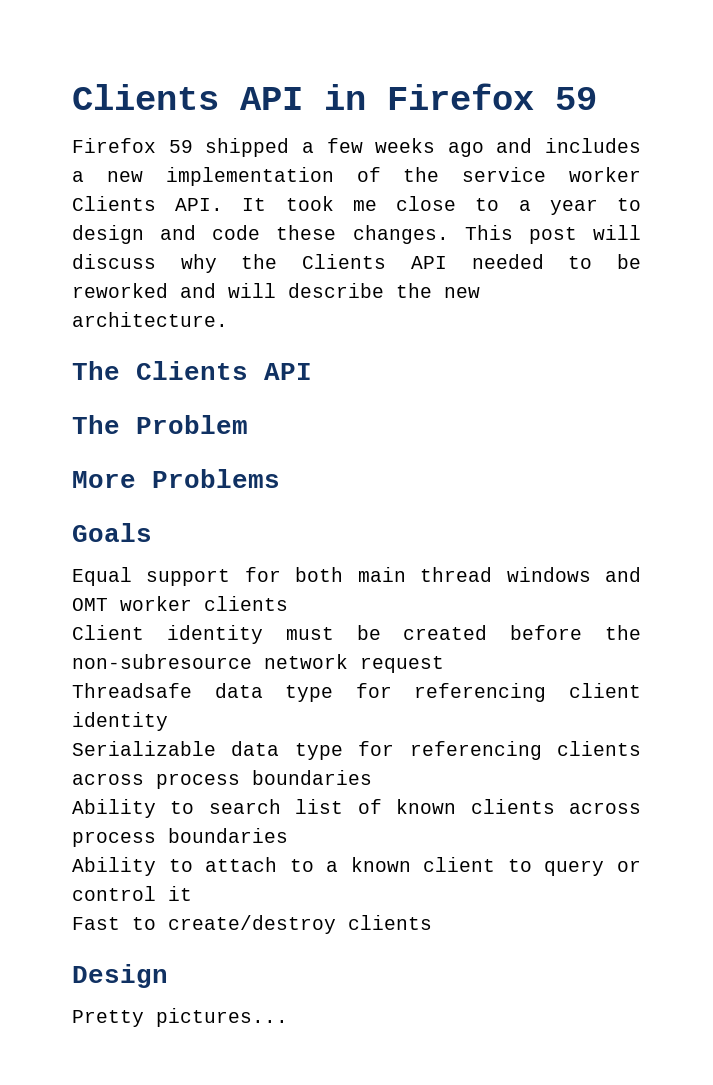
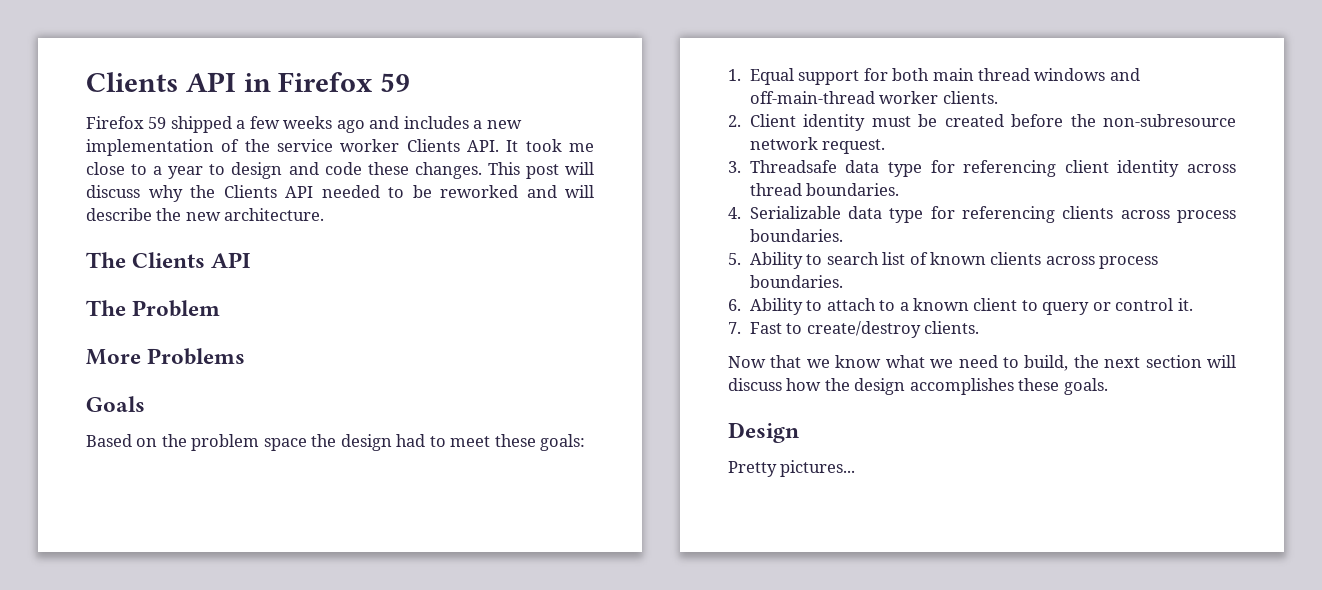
(152, 532) none -> [86,434,586,451] [728,69,741,81] Based on the problem space the design had to meet these goals: // 1.
[72,596,288,611] OMT worker clients // -> [749,91,998,104] [728,115,741,127] off-main-thread worker clients. // 2.
[360,656,444,673] request // -> [822,139,886,154] [728,161,741,173] request. // 3.
(168, 721) // -> [1187,164,1236,173] [749,183,900,196] [728,207,741,219] across thread boundaries. // 4.
[252,770,372,785] boundaries // -> [749,229,843,242] [728,253,741,265] boundaries. // 5.
[168,828,288,843] boundaries // -> [749,275,843,288] [728,299,741,311] boundaries. // 6.
[168,886,192,901] it // -> [1177,298,1193,311] [728,322,741,334] it. // 7.
[348,915,432,930] clients -> [924,321,980,334] [728,355,1236,371] [728,378,1108,395] clients. // Now that we know what we need to build, the next section will discuss how the design accomplishes these goals.

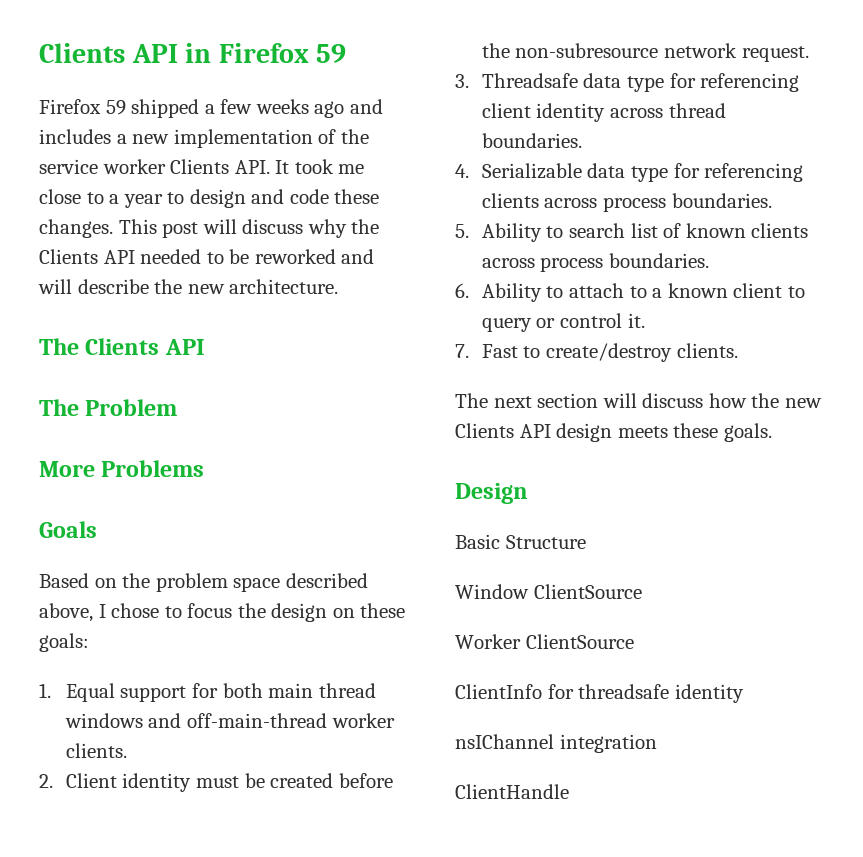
[311,434,491,451] the design had to meet -> [285,573,368,588] [39,603,355,622] described above, I chose to focus the design on
[728,355,1099,371] Now that we know what we need to build, the -> [455,393,488,408] The
[854,378,1108,395] [728,422,799,443] [728,460,856,477] design accomplishes these goals. // Design // Pretty pictures... -> [784,398,822,408] [455,423,772,442] [455,483,528,504] [455,534,586,549] [455,584,642,599] [455,634,634,649] [455,684,744,703] [455,734,657,753] [455,784,569,799] new Clients API design meets these goals. // Design // Basic Structure // Window ClientSource // Worker ClientSource // ClientInfo for threadsafe identity // nsIChannel integration // ClientHandle

